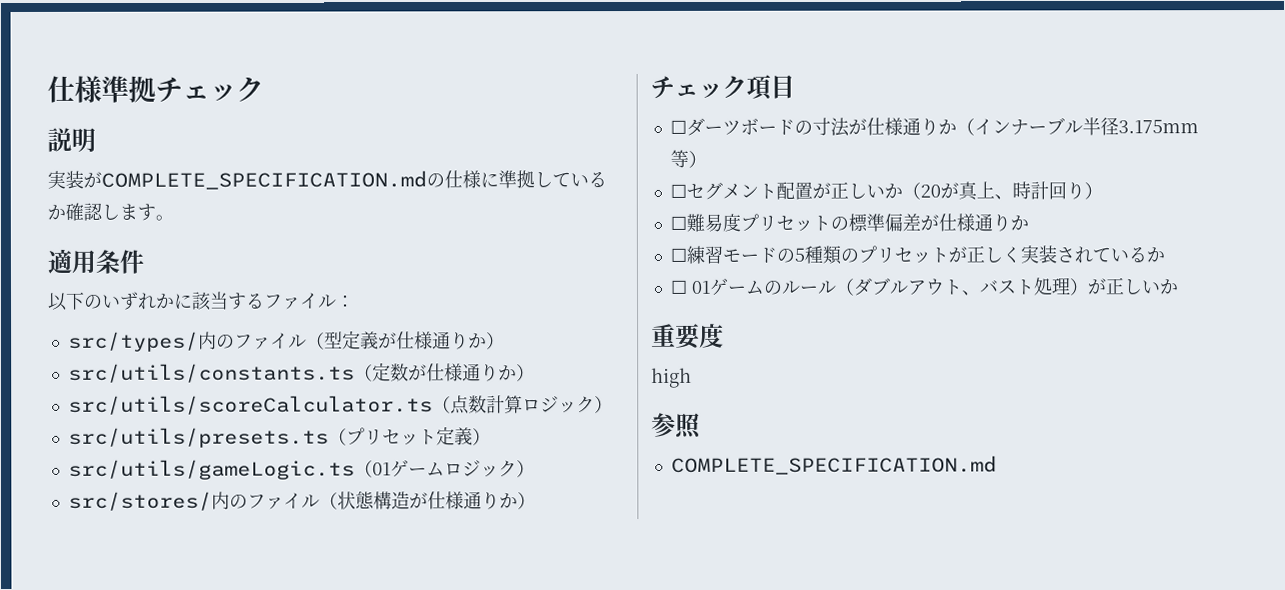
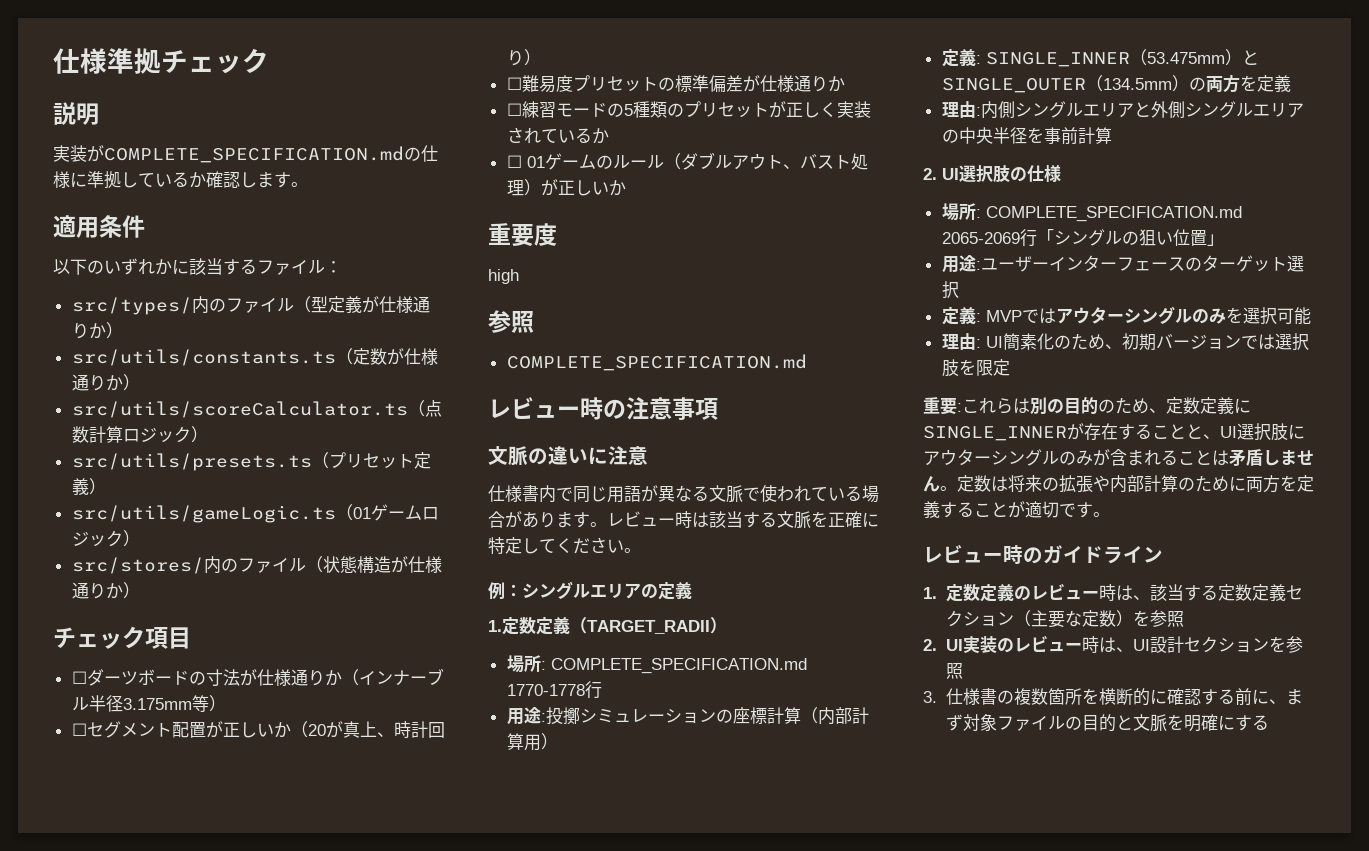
(997, 465) none -> [488,397,718,420] [488,446,648,466] [488,484,879,503] [488,511,879,529] [488,537,641,554] [488,581,692,600] [488,617,727,635] [506,655,807,674] [506,681,602,699] [506,707,869,725] [506,733,558,751] [941,49,1259,67] [941,74,1291,93] [941,101,1304,119] [941,127,1112,145] [923,165,1061,182] [941,203,1242,222] [941,229,1224,247] [941,255,1304,273] [941,281,959,299] [941,306,1311,325] [941,333,1309,351] [941,359,1010,377] [923,397,1251,415] [923,423,1305,441] [923,449,1314,466] [923,475,1314,493] [923,501,1110,518] [923,545,1163,564] [923,583,1303,602] [945,610,1184,628] [923,635,1303,654] [945,663,963,679] [923,688,1303,706] [945,714,1269,732] // レビュー時の注意事項 // 文脈の違いに注意 // 仕様書内で同じ用語が異なる文脈で使われている場合があります。レビュー時は該当する文脈を正確に特定してください。 // 例：シングルエリアの定義 // 1.定数定義（TARGET_RADII） // 場所: COMPLETE_SPECIFICATION.md 1770-1778行 // 用途:投擲シミュレーションの座標計算（内部計算用） // 定義: SINGLE_INNER（53.475mm）とSINGLE_OUTER（134.5mm）の両方を定義 // 理由:内側シングルエリアと外側シングルエリアの中央半径を事前計算 // 2. UI選択肢の仕様 // 場所: COMPLETE_SPECIFICATION.md 2065-2069行「シングルの狙い位置」 // 用途:ユーザーインターフェースのターゲット選択 // 定義: MVPではアウターシングルのみを選択可能 // 理由: UI簡素化のため、初期バージョンでは選択肢を限定 // 重要:これらは別の目的のため、定数定義にSINGLE_INNERが存在することと、UI選択肢にアウターシングルのみが含まれることは矛盾しません。定数は将来の拡張や内部計算のために両方を定義することが適切です。 // レビュー時のガイドライン // 1.定数定義のレビュー時は、該当する定数定義セクション（主要な定数）を参照 // 2. UI実装のレビュー時は、UI設計セクションを参照 // 3.仕様書の複数箇所を横断的に確認する前に、まず対象ファイルの目的と文脈を明確にする

